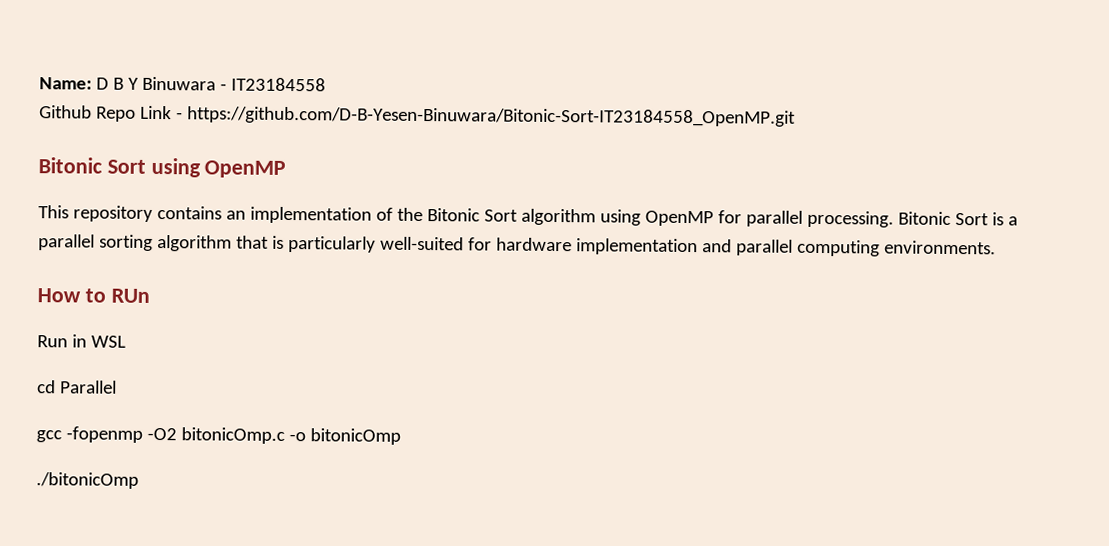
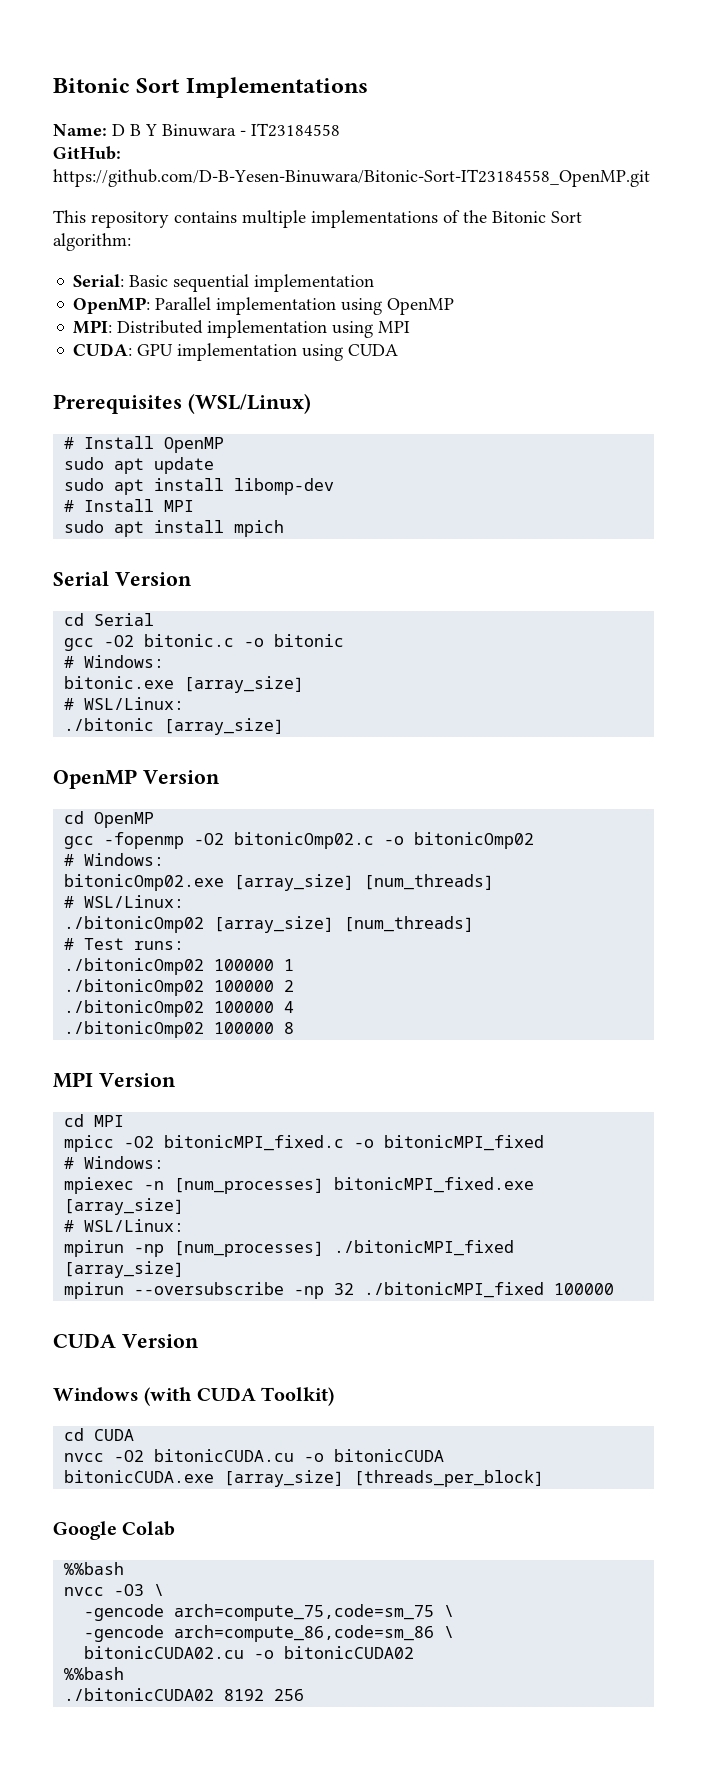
(39, 83) none -> [53,77,368,98] Bitonic Sort Implementations //
[39,105,796,127] [38,157,287,178] Github Repo Link - https://github.com/D-B-Yesen-Binuwara/Bitonic-Sort-IT23184558_OpenMP.git // Bitonic Sort using OpenMP -> [53,146,121,160] [53,169,650,187] GitHub: https://github.com/D-B-Yesen-Binuwara/Bitonic-Sort-IT23184558_OpenMP.git
[225,206,372,224] an implementation -> [242,210,438,228] multiple implementations
[520,208,1018,228] [38,234,996,257] [37,288,150,303] [37,334,126,348] [37,380,117,394] [36,426,401,445] [36,472,139,489] algorithm using OpenMP for parallel processing. Bitonic Sort is a parallel sorting algorithm that is particularly well-suited for hardware implementation and parallel computing environments. // How to RUn // Run in WSL // cd Parallel // gcc -fopenmp -O2 bitonicOmp.c -o bitonicOmp // ./bitonicOmp -> [53,233,131,251] [73,274,375,292] [73,297,455,315] [73,320,411,338] [73,343,399,361] [53,393,311,414] [64,436,225,453] [64,457,215,474] [64,478,335,495] [64,499,195,512] [64,520,285,537] [53,571,192,586] [64,613,155,626] [64,634,345,651] [64,655,165,668] [64,676,305,693] [64,697,185,710] [64,718,285,735] [53,769,220,789] [64,811,155,828] [64,832,535,849] [64,853,165,866] [64,874,495,891] [64,895,185,908] [64,916,475,933] [64,938,185,950] [64,958,295,975] [64,979,295,996] [64,1000,295,1017] [64,1021,295,1038] [53,1072,176,1088] [64,1114,125,1127] [64,1135,545,1152] [64,1156,165,1169] [64,1177,535,1194] [64,1198,185,1215] [64,1219,185,1232] [64,1240,515,1257] [64,1261,185,1278] [64,1282,615,1299] [53,1333,199,1348] [53,1387,335,1406] [64,1428,135,1441] [64,1449,445,1462] [64,1470,545,1487] [53,1521,176,1540] [64,1562,125,1575] [64,1584,165,1596] [84,1604,455,1621] [84,1625,455,1642] [84,1646,415,1659] [64,1667,125,1680] [64,1688,305,1701] algorithm: // Serial: Basic sequential implementation // OpenMP: Parallel implementation using OpenMP // MPI: Distributed implementation using MPI // CUDA: GPU implementation using CUDA // Prerequisites (WSL/Linux) // # Install OpenMP // sudo apt update // sudo apt install libomp-dev // # Install MPI // sudo apt install mpich // Serial Version // cd Serial // gcc -O2 bitonic.c -o bitonic // # Windows: // bitonic.exe [array_size] // # WSL/Linux: // ./bitonic [array_size] // OpenMP Version // cd OpenMP // gcc -fopenmp -O2 bitonicOmp02.c -o bitonicOmp02 // # Windows: // bitonicOmp02.exe [array_size] [num_threads] // # WSL/Linux: // ./bitonicOmp02 [array_size] [num_threads] // # Test runs: // ./bitonicOmp02 100000 1 // ./bitonicOmp02 100000 2 // ./bitonicOmp02 100000 4 // ./bitonicOmp02 100000 8 // MPI Version // cd MPI // mpicc -O2 bitonicMPI_fixed.c -o bitonicMPI_fixed // # Windows: // mpiexec -n [num_processes] bitonicMPI_fixed.exe [array_size] // # WSL/Linux: // mpirun -np [num_processes] ./bitonicMPI_fixed [array_size] // mpirun --oversubscribe -np 32 ./bitonicMPI_fixed 100000 // CUDA Version // Windows (with CUDA Toolkit) // cd CUDA // nvcc -O2 bitonicCUDA.cu -o bitonicCUDA // bitonicCUDA.exe [array_size] [threads_per_block] // Google Colab // %%bash // nvcc -O3 \ // -gencode arch=compute_75,code=sm_75 \ // -gencode arch=compute_86,code=sm_86 \ // bitonicCUDA02.cu -o bitonicCUDA02 // %%bash // ./bitonicCUDA02 8192 256

